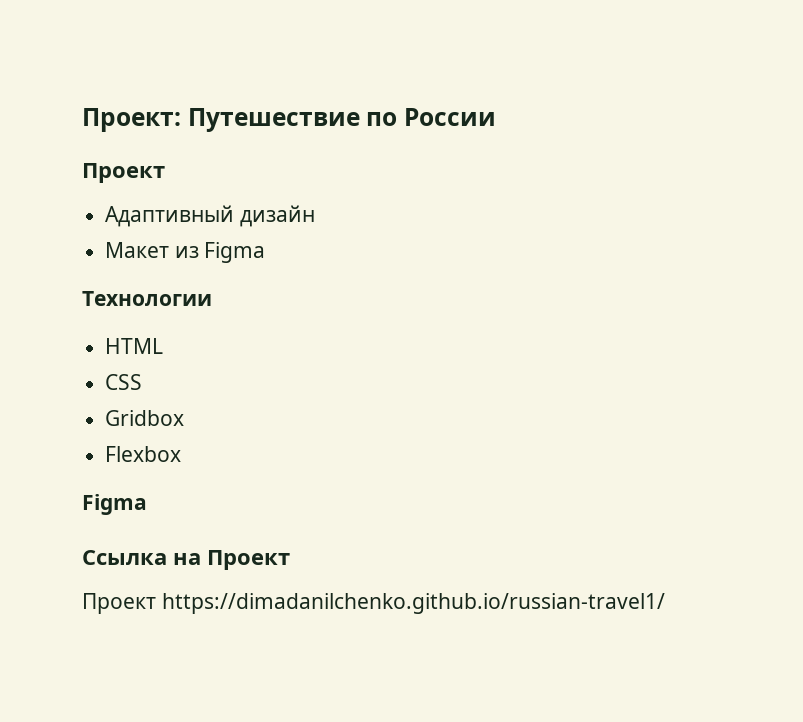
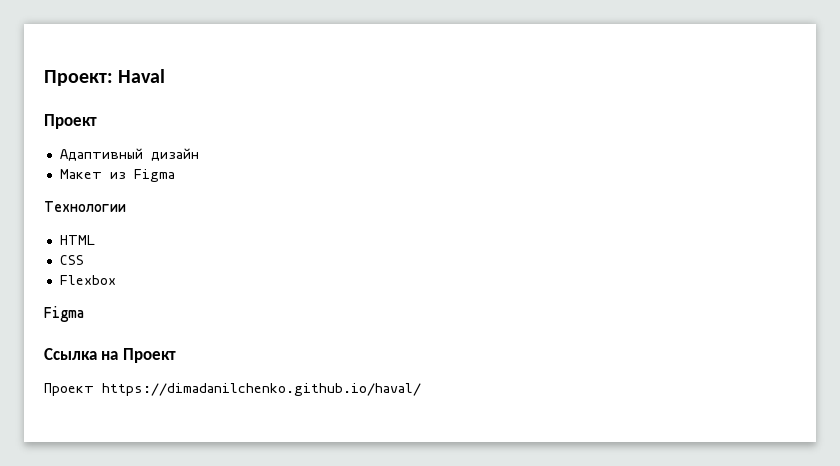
[187,108,496,132] Путешествие по России -> [118,69,166,83] Haval
[105,410,185,426] // Gridbox -> (84, 260) none
[161,593,665,614] https://dimadanilchenko.github.io/russian-travel1/ -> [102,383,421,396] https://dimadanilchenko.github.io/haval/

